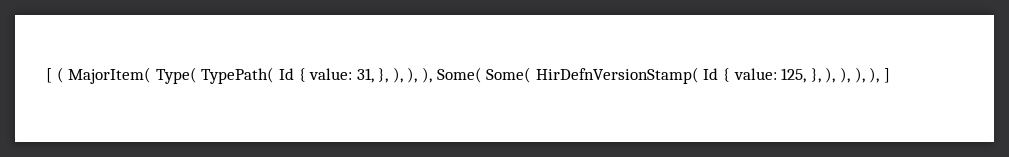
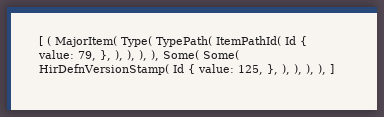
[278,67,433,83] Id { value: 31, }, ), ), ), -> [216,36,307,46] [38,50,159,61] ItemPathId( Id { value: 79, }, ), ), ), ),

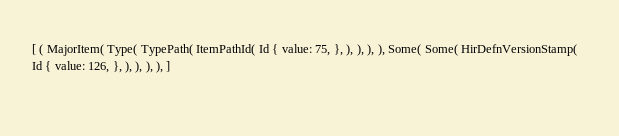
[78,51,96,61] 79, -> [315,45,331,56] 75,
[238,65,263,75] 125, -> [88,62,110,73] 126,

